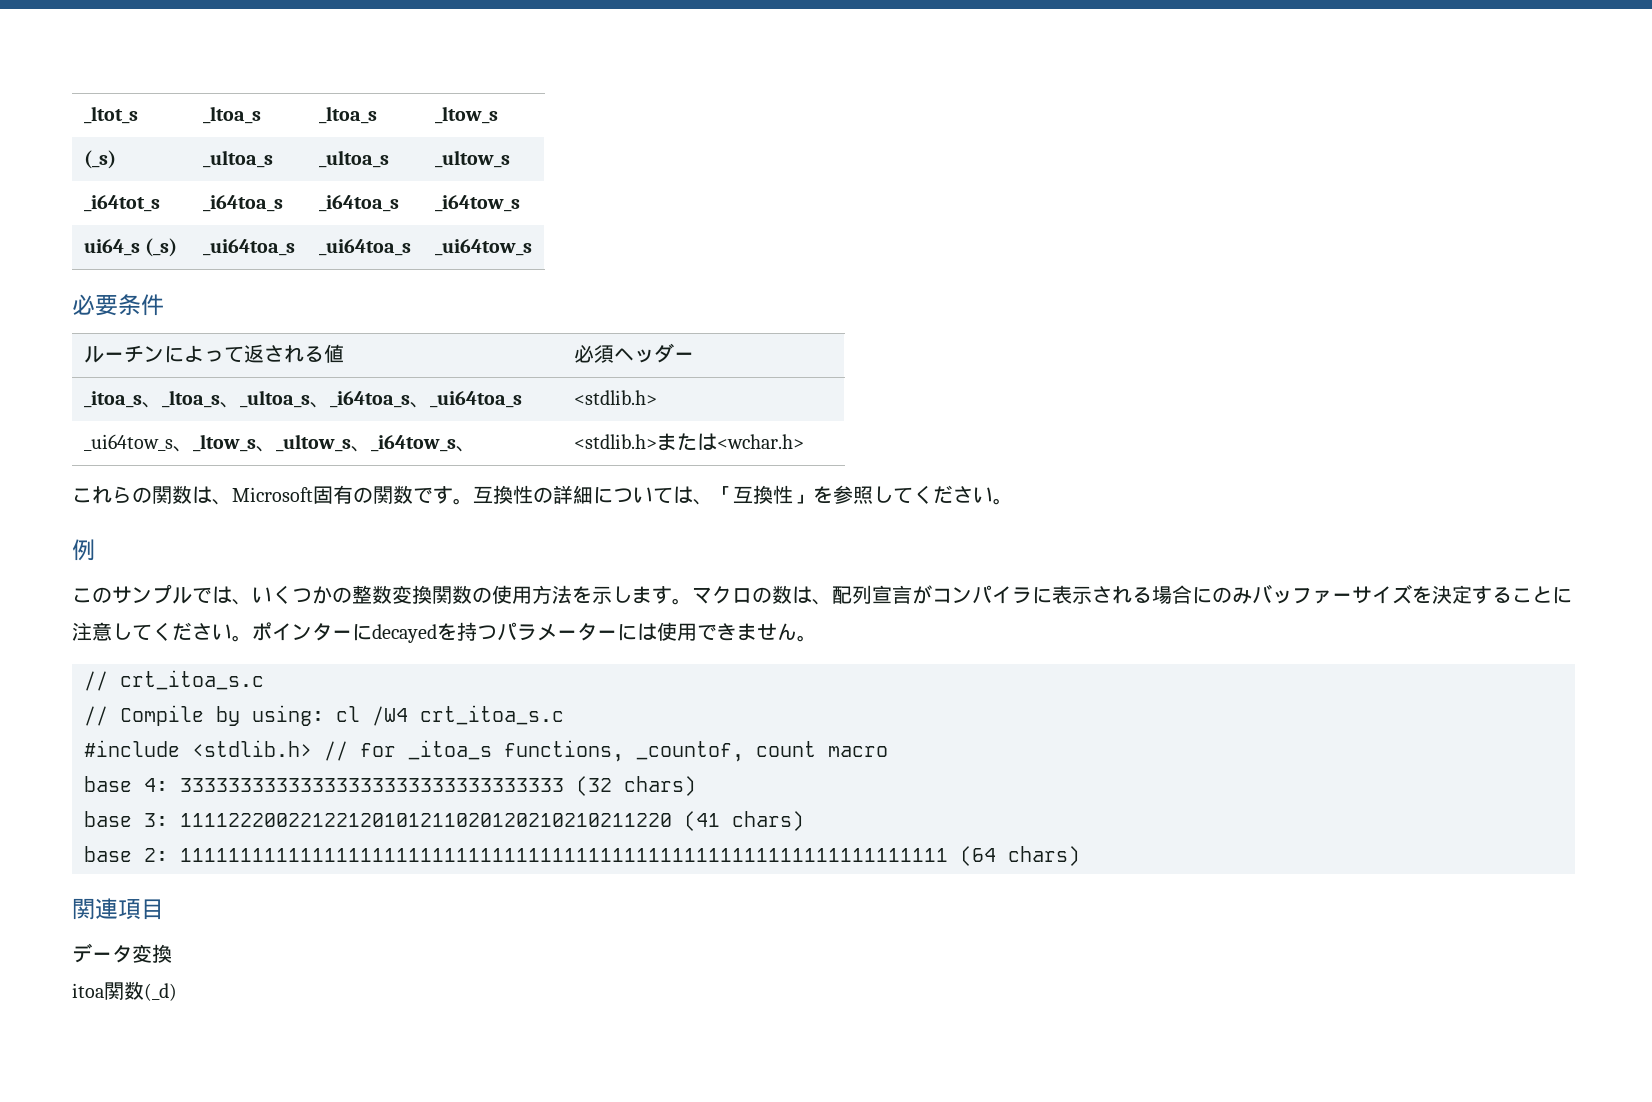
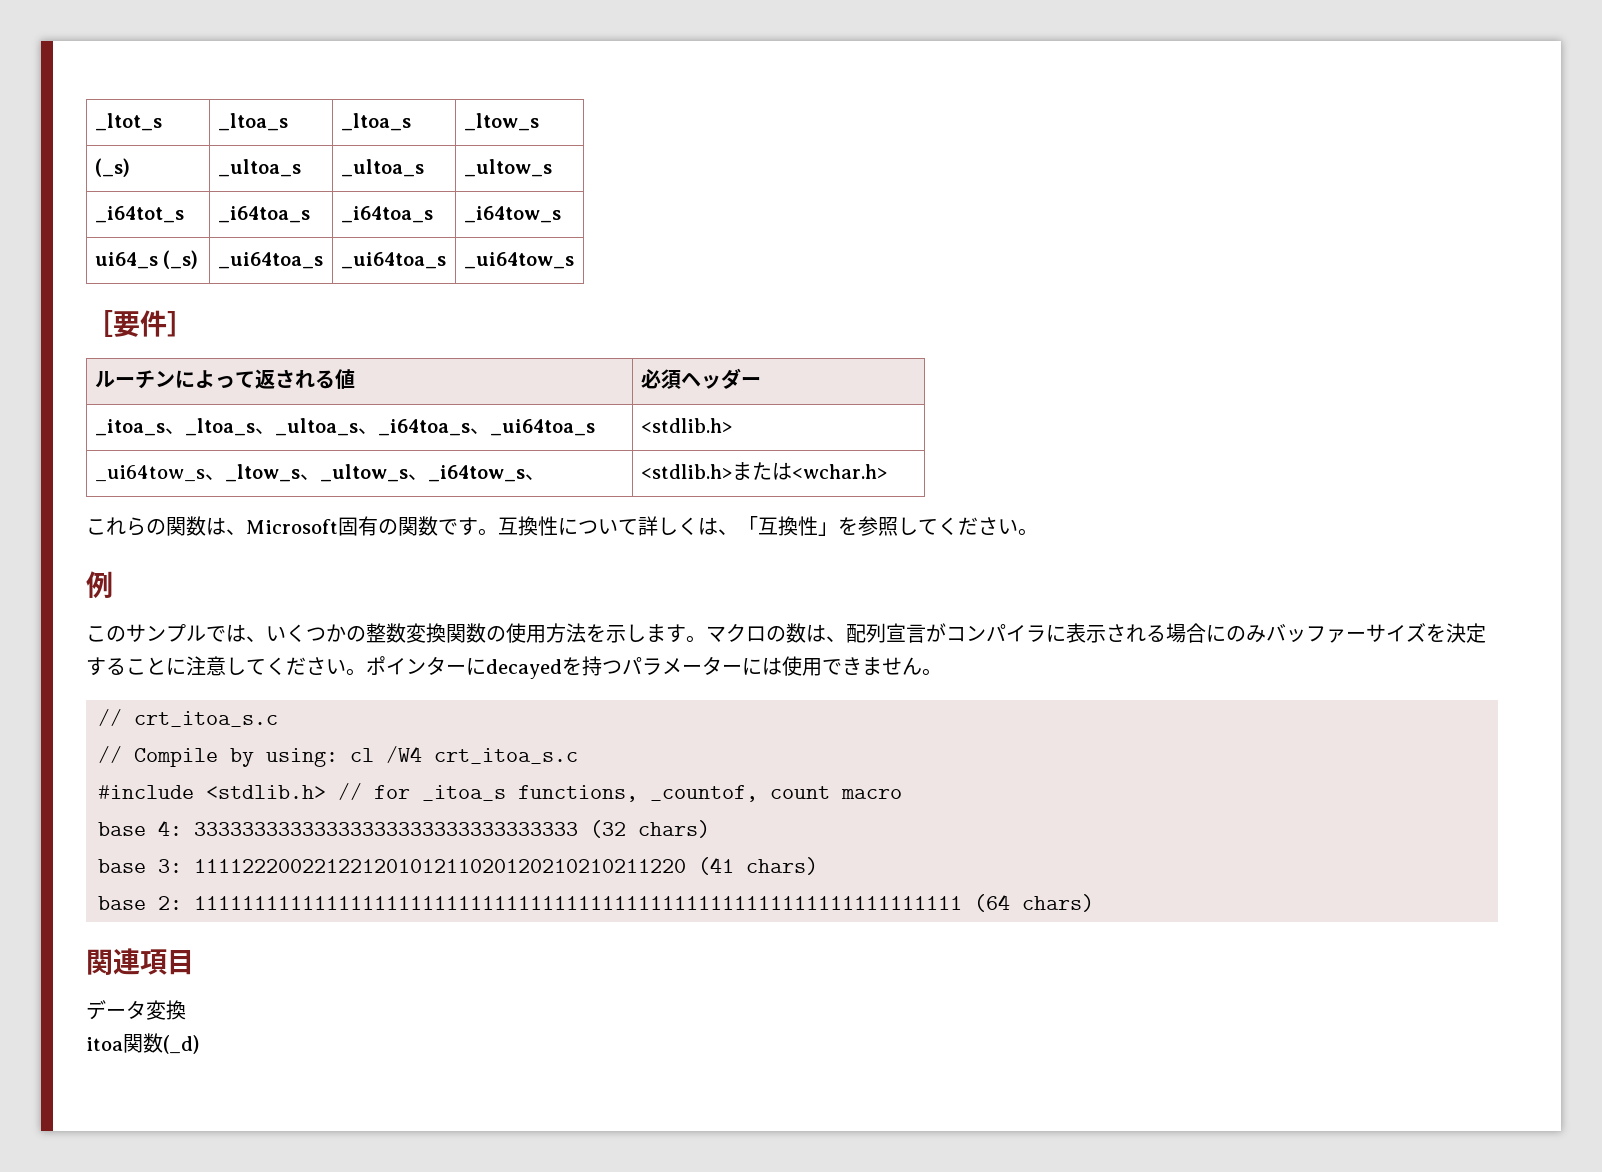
[72,294,141,316] 必要条 -> [86,310,140,337] ［要
(164, 305) none -> [167,311,194,337] ］
[533,485,593,504] の詳細 -> (558, 526) none
(673, 495) none -> [638,516,698,536] 詳しく

